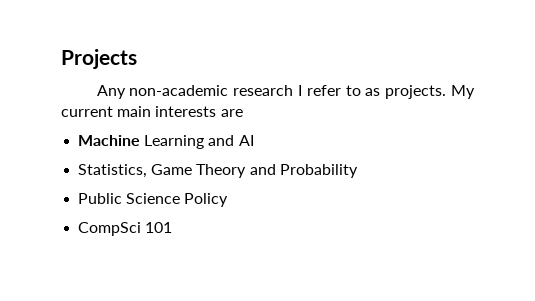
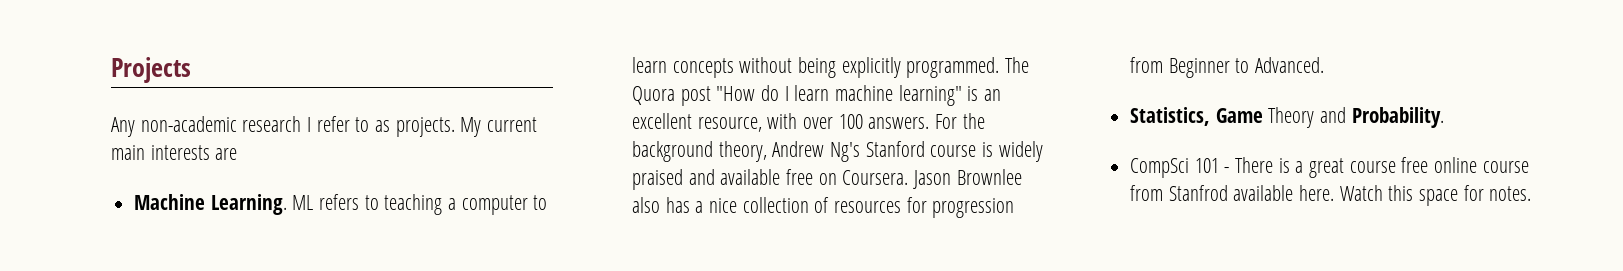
[144,135,254,149] [78,164,358,178] [78,193,229,207] [78,222,173,236] Learning and AI // Statistics, Game Theory and Probability // Public Science Policy // CompSci 101 -> [210,194,548,215] [632,57,1030,78] [632,85,1002,106] [632,113,985,132] [632,141,1043,162] [632,169,1022,190] [632,197,1015,218] [1130,57,1325,78] [1130,107,1444,128] [1130,157,1529,178] [1130,185,1532,206] Learning. ML refers to teaching a computer to learn concepts without being explicitly programmed. The Quora post "How do I learn machine learning" is an excellent resource, with over 100 answers. For the background theory, Andrew Ng's Stanford course is widely praised and available free on Coursera. Jason Brownlee also has a nice collection of resources for progression from Beginner to Advanced. // Statistics, Game Theory and Probability. // CompSci 101 - There is a great course free online course from Stanfrod available here. Watch this space for notes.

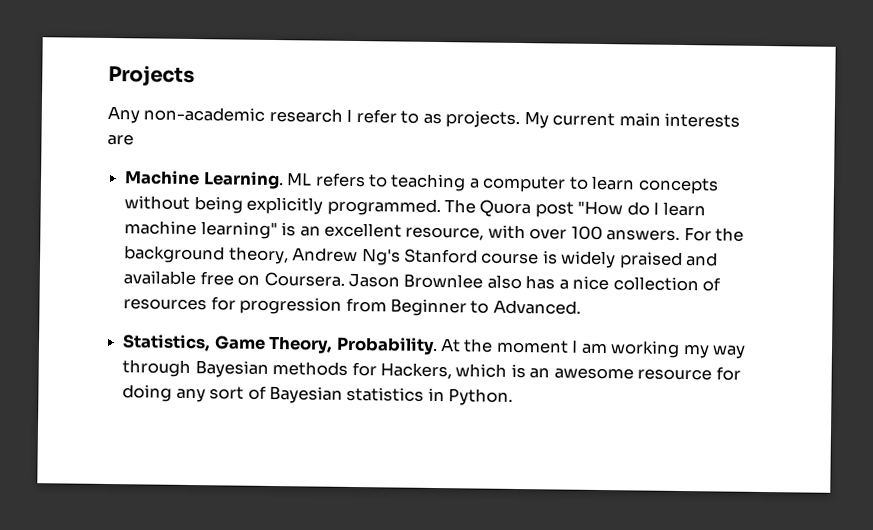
[1268,107,1347,128] Theory and -> [268,335,334,354] Theory,
[1130,157,1529,178] [1130,185,1532,206] // CompSci 101 - There is a great course free online course from Stanfrod available here. Watch this space for notes. -> [439,338,747,359] [122,359,741,381] [122,384,514,406] At the moment I am working my way through Bayesian methods for Hackers, which is an awesome resource for doing any sort of Bayesian statistics in Python.

